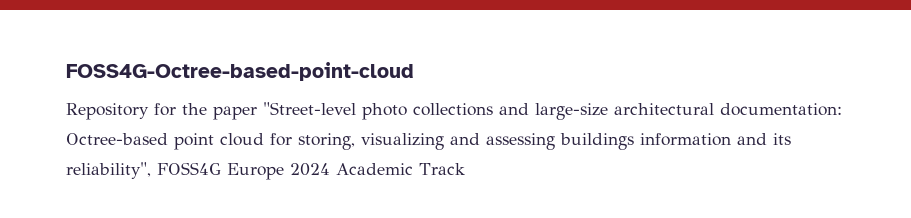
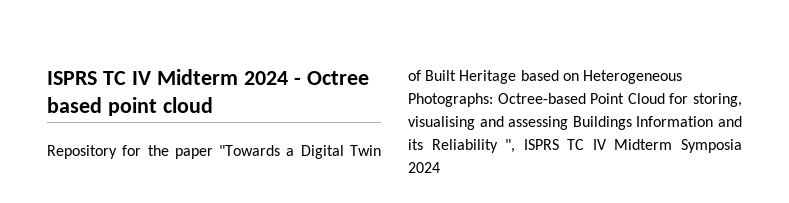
[66,62,414,81] [66,102,842,120] [66,133,264,150] FOSS4G-Octree-based-point-cloud // Repository for the paper "Street-level photo collections and large-size architectural documentation: Octree-based point cloud -> [47,69,369,85] [47,97,213,116] [47,145,381,159] [408,70,682,84] [408,93,665,107] ISPRS TC IV Midterm 2024 - Octree based point cloud // Repository for the paper "Towards a Digital Twin of Built Heritage based on Heterogeneous Photographs: Octree-based Point Cloud
[361,133,444,150] visualizing -> [408,116,475,130] visualising
[560,133,791,150] [66,162,465,180] buildings information and its reliability", FOSS4G Europe 2024 Academic Track -> [572,116,742,130] [408,139,742,153] [408,162,440,173] Buildings Information and its Reliability ", ISPRS TC IV Midterm Symposia 2024

